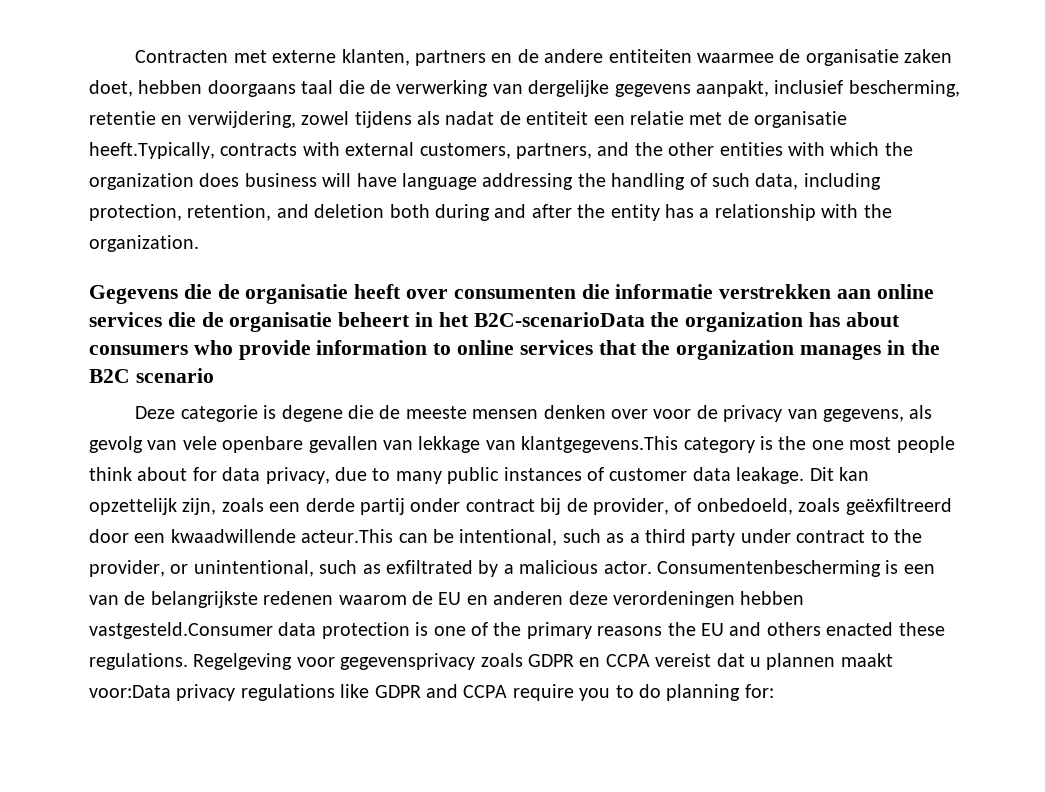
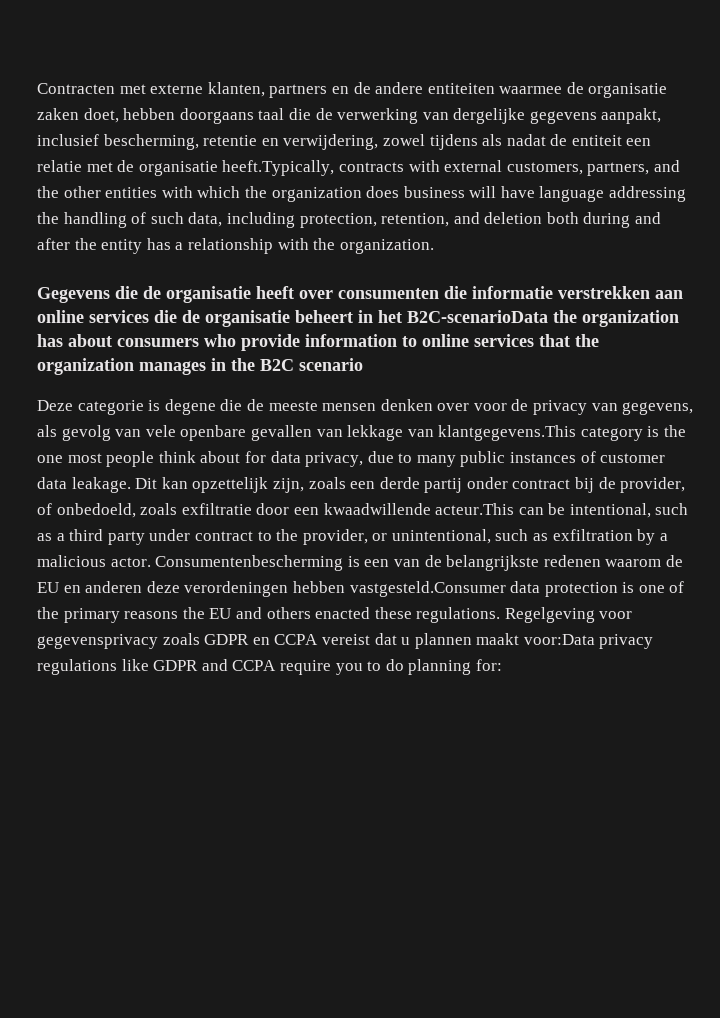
[845,498,952,515] geëxfiltreerd -> [181,503,252,515] exfiltratie
[386,560,473,574] exfiltrated -> [552,529,633,541] exfiltration

